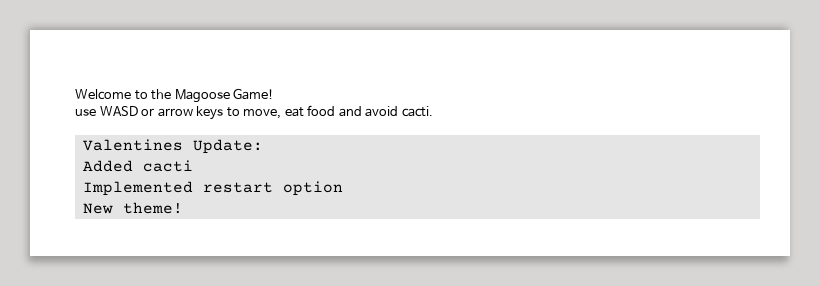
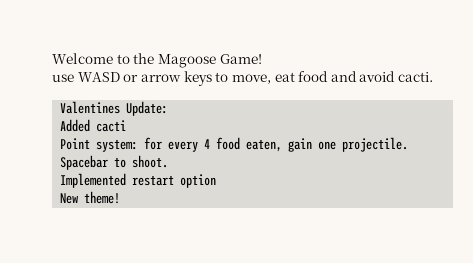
(193, 166) none -> [60,137,409,152] [60,155,169,170] // Point system: for every 4 food eaten, gain one projectile. Spacebar to shoot.

